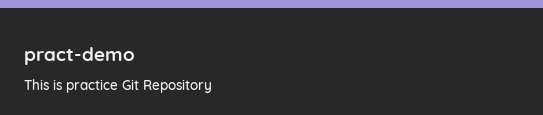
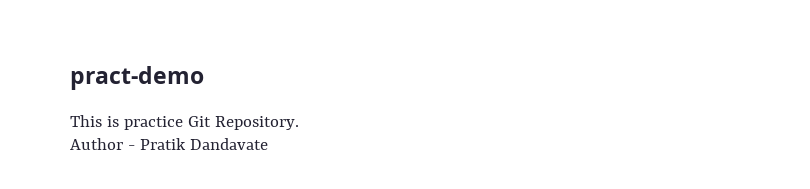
[143,79,212,93] Repository -> [214,116,299,130] [70,138,268,150] Repository. // Author - Pratik Dandavate

